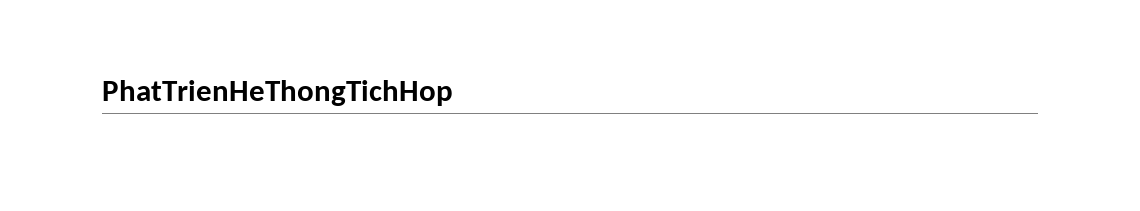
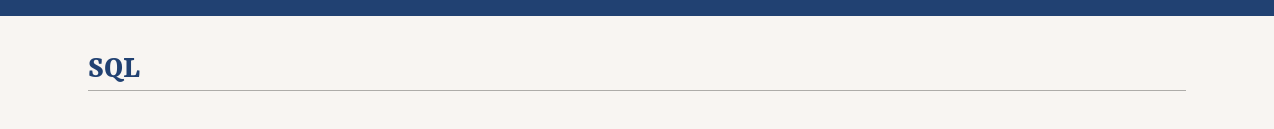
[102,80,453,106] PhatTrienHeThongTichHop -> [88,58,140,82] SQL

